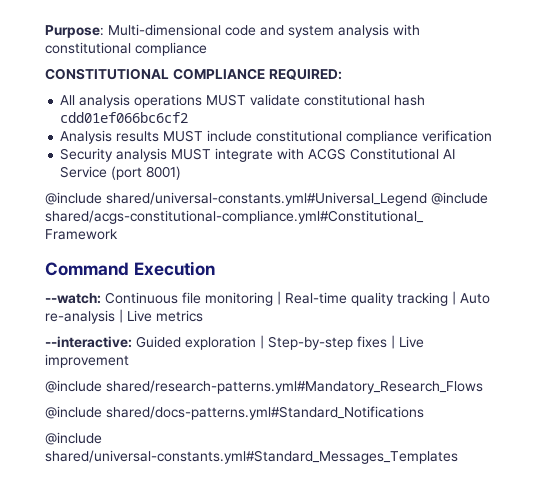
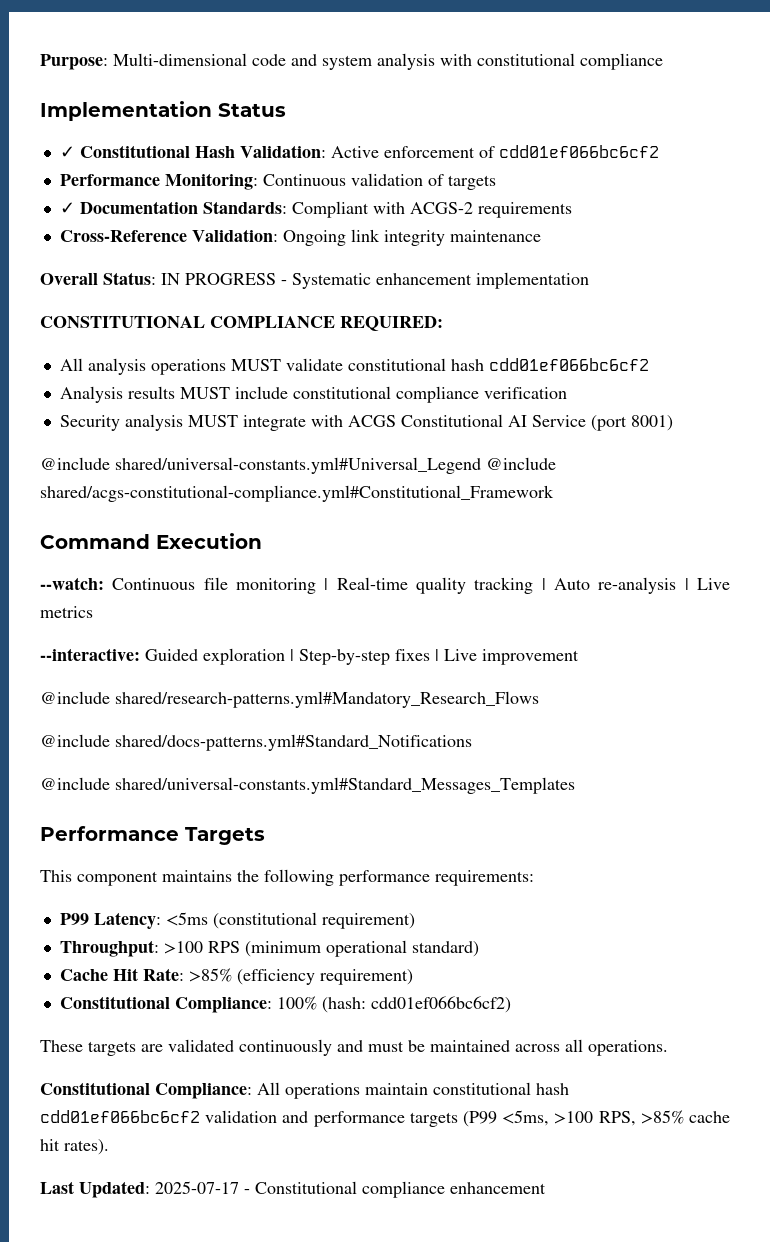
(207, 49) none -> [40,101,286,121] [59,145,659,158] [59,173,496,190] [59,201,572,218] [59,229,541,246] [40,272,589,289] // Implementation Status // ✓ Constitutional Hash Validation: Active enforcement of cdd01ef066bc6cf2 // Performance Monitoring: Continuous validation of targets // ✓ Documentation Standards: Compliant with ACGS-2 requirements // Cross-Reference Validation: Ongoing link integrity maintenance // Overall Status: IN PROGRESS - Systematic enhancement implementation
(458, 457) none -> [40,826,265,845] [40,869,534,886] [59,912,415,929] [59,940,479,957] [59,968,413,985] [59,996,511,1013] [40,1039,668,1056] [40,1082,569,1099] [40,1110,731,1127] [40,1139,109,1155] [40,1181,546,1198] // Performance Targets // This component maintains the following performance requirements: // P99 Latency: <5ms (constitutional requirement) // Throughput: >100 RPS (minimum operational standard) // Cache Hit Rate: >85% (efficiency requirement) // Constitutional Compliance: 100% (hash: cdd01ef066bc6cf2) // These targets are validated continuously and must be maintained across all operations. // Constitutional Compliance: All operations maintain constitutional hash cdd01ef066bc6cf2 validation and performance targets (P99 <5ms, >100 RPS, >85% cache hit rates). // Last Updated: 2025-07-17 - Constitutional compliance enhancement

